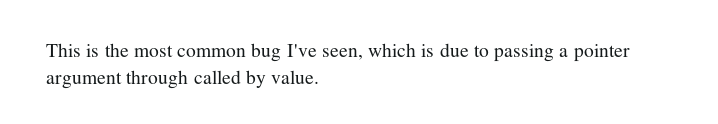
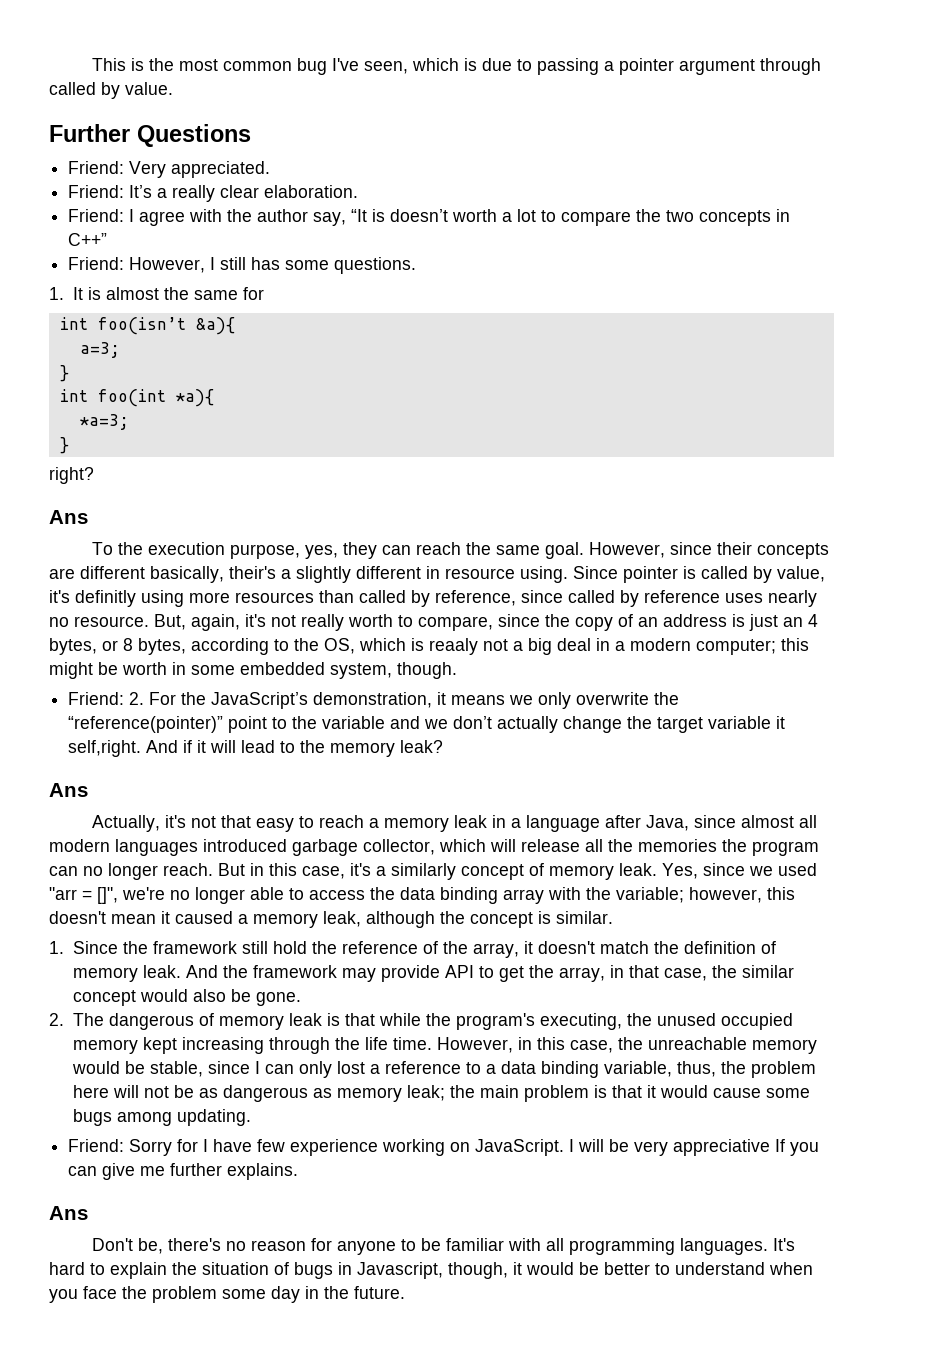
(320, 77) none -> [49,124,251,147] [68,161,271,178] [68,185,359,202] [68,209,791,226] [68,233,108,246] [68,257,417,274] [49,287,264,300] [59,317,235,335] [79,342,120,358] [59,365,69,382] [59,389,214,407] [79,414,129,430] [59,437,69,454] [49,467,94,484] [49,510,88,524] [91,542,829,559] [49,566,825,583] [49,590,817,607] [49,614,818,631] [49,638,809,655] [49,662,457,679] [68,692,680,709] [68,716,786,733] [68,740,444,757] [49,783,88,797] [91,815,817,832] [49,839,819,856] [49,863,817,880] [49,887,795,904] [49,911,613,928] [49,941,776,958] [72,965,794,982] [72,989,301,1006] [49,1013,793,1030] [72,1037,817,1054] [71,1061,816,1078] [72,1085,810,1102] [72,1109,251,1126] [68,1139,820,1156] [68,1163,299,1180] [49,1206,88,1220] [91,1238,795,1255] [49,1262,813,1279] [49,1286,405,1303] // Further Questions // Friend: Very appreciated. // Friend: It’s a really clear elaboration. // Friend: I agree with the author say, “It is doesn’t worth a lot to compare the two concepts in C++” // Friend: However, I still has some questions. // 1. It is almost the same for // int foo(isn’t &a){ // a=3; // } // int foo(int *a){ // *a=3; // } // right? // Ans // To the execution purpose, yes, they can reach the same goal. However, since their concepts are different basically, their's a slightly different in resource using. Since pointer is called by value, it's definitly using more resources than called by reference, since called by reference uses nearly no resource. But, again, it's not really worth to compare, since the copy of an address is just an 4 bytes, or 8 bytes, according to the OS, which is reaaly not a big deal in a modern computer; this might be worth in some embedded system, though. // Friend: 2. For the JavaScript’s demonstration, it means we only overwrite the “reference(pointer)” point to the variable and we don’t actually change the target variable it self,right. And if it will lead to the memory leak? // Ans // Actually, it's not that easy to reach a memory leak in a language after Java, since almost all modern languages introduced garbage collector, which will release all the memories the program can no longer reach. But in this case, it's a similarly concept of memory leak. Yes, since we used "arr = []", we're no longer able to access the data binding array with the variable; however, this doesn't mean it caused a memory leak, although the concept is similar. // 1. Since the framework still hold the reference of the array, it doesn't match the definition of memory leak. And the framework may provide API to get the array, in that case, the similar concept would also be gone. // 2. The dangerous of memory leak is that while the program's executing, the unused occupied memory kept increasing through the life time. However, in this case, the unreachable memory would be stable, since I can only lost a reference to a data binding variable, thus, the problem here will not be as dangerous as memory leak; the main problem is that it would cause some bugs among updating. // Friend: Sorry for I have few experience working on JavaScript. I will be very appreciative If you can give me further explains. // Ans // Don't be, there's no reason for anyone to be familiar with all programming languages. It's hard to explain the situation of bugs in Javascript, though, it would be better to understand when you face the problem some day in the future.

